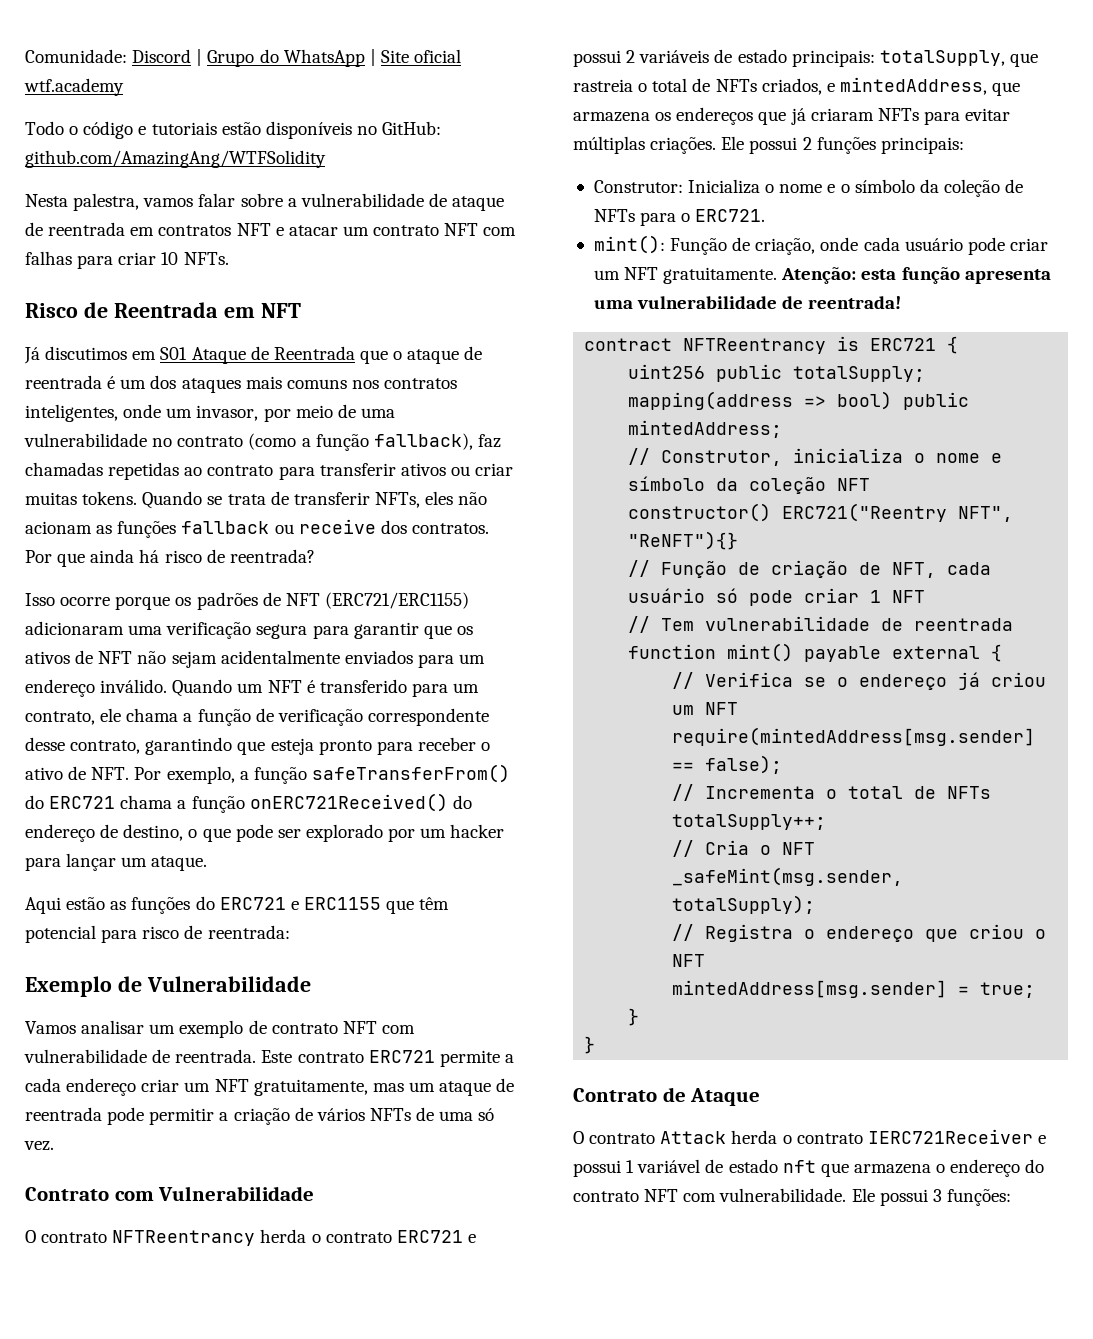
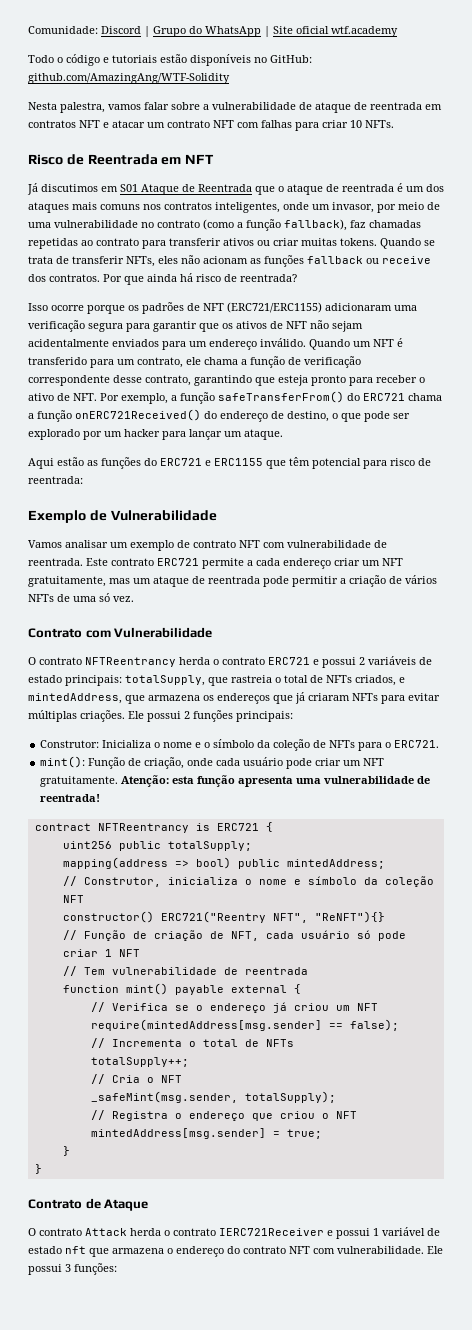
[25,150,326,168] github.com/AmazingAng/WTFSolidity -> [28,73,230,84] github.com/AmazingAng/WTF-Solidity

